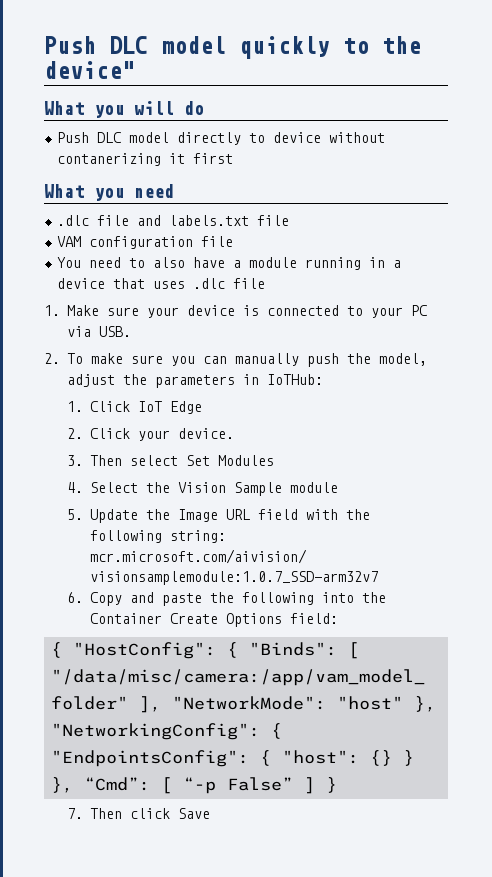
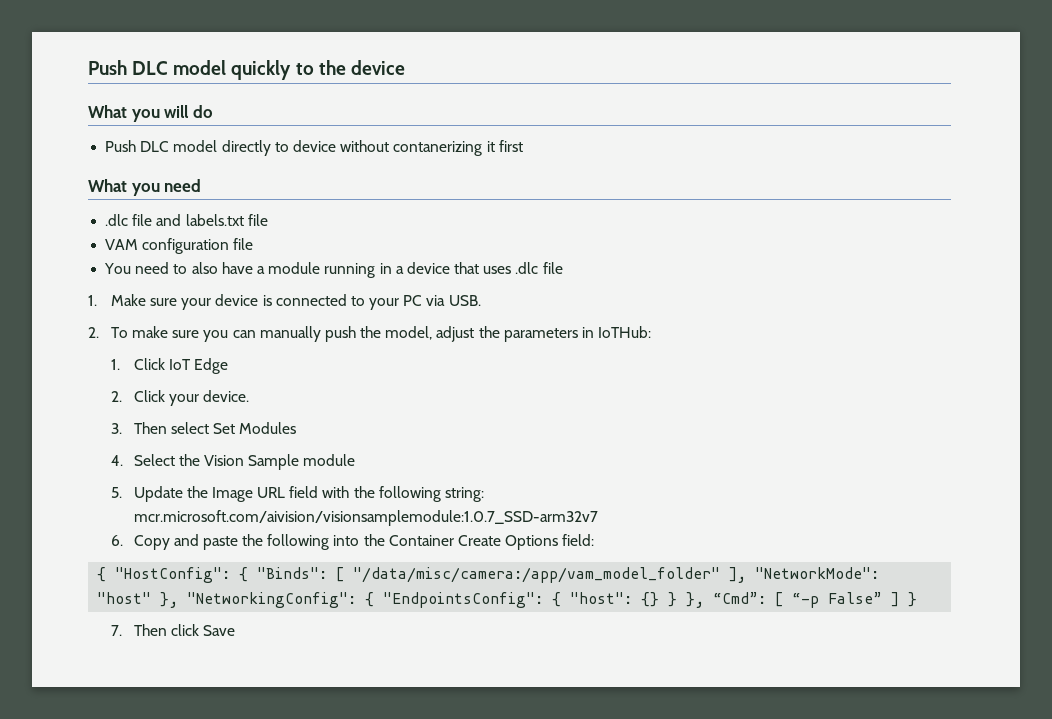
[44,61,135,79] device" -> [350,60,405,75] device

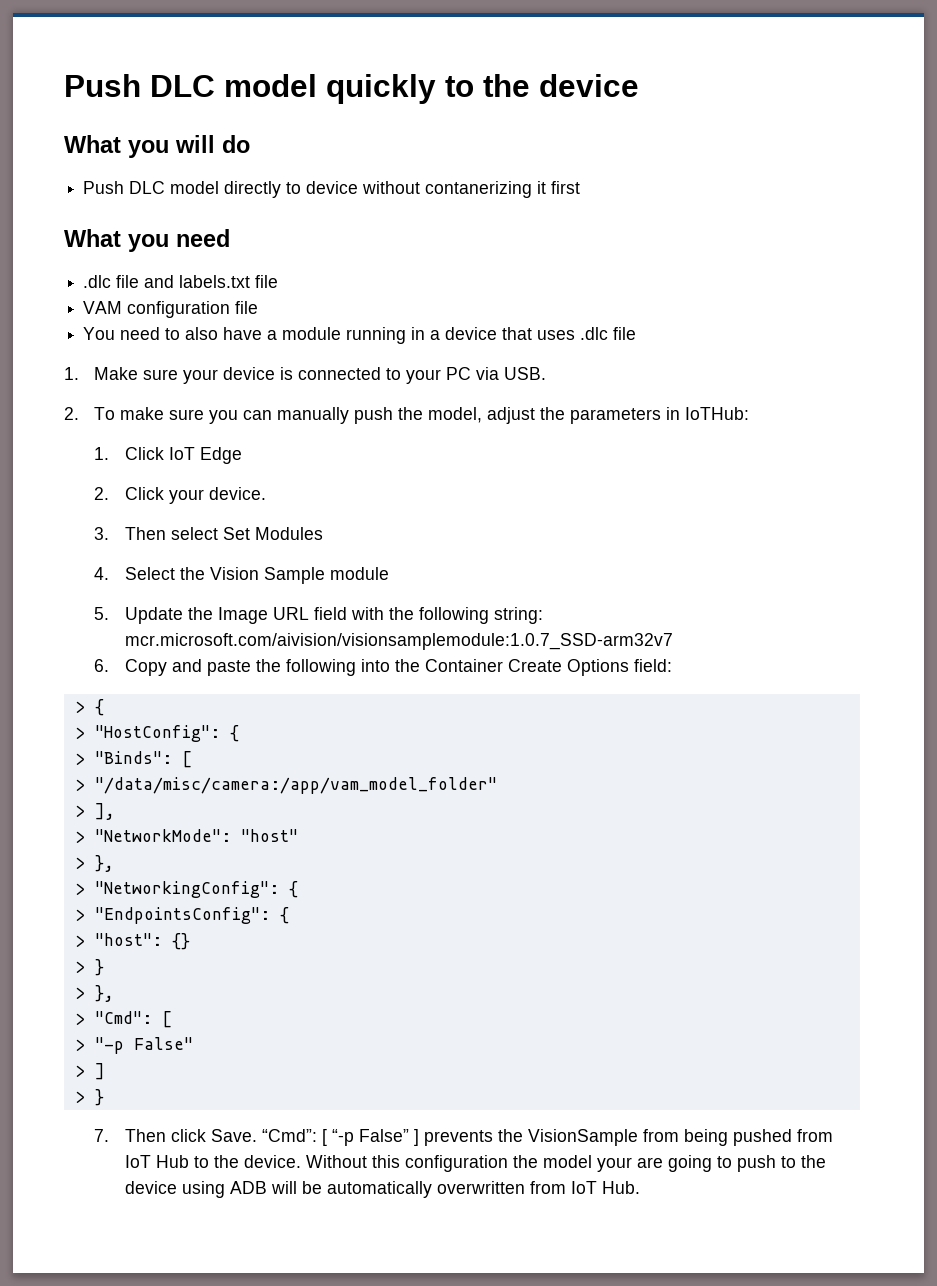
[97,567,107,582] { -> [74,699,104,716] [74,727,85,739] > { // >
(249, 574) none -> [74,753,85,765] // >
(345, 574) none -> [74,779,85,791] // >
(721, 575) none -> [74,805,85,817] // >
(747, 575) none -> [74,831,85,843] // >
[160,592,179,608] }, -> [74,855,114,872] [74,883,85,895] // > }, // >
(375, 599) none -> [74,909,85,921] // >
(562, 599) none -> [74,935,85,947] // >
[668,592,705,608] } }, -> [74,959,104,976] [74,985,114,1002] [74,1011,172,1028] [74,1037,193,1054] [74,1063,105,1080] [74,1089,104,1106] [94,1129,257,1142] // > } // > }, // > "Cmd": [ // > "-p False" // > ] // > } // 7. Then click Save.
[908,592,918,607] [110,624,235,636] } // 7. Then click Save -> [423,1129,833,1146] [124,1155,826,1172] [124,1181,640,1198] prevents the VisionSample from being pushed from IoT Hub to the device. Without this configuration the model your are going to push to the device using ADB will be automatically overwritten from IoT Hub.

